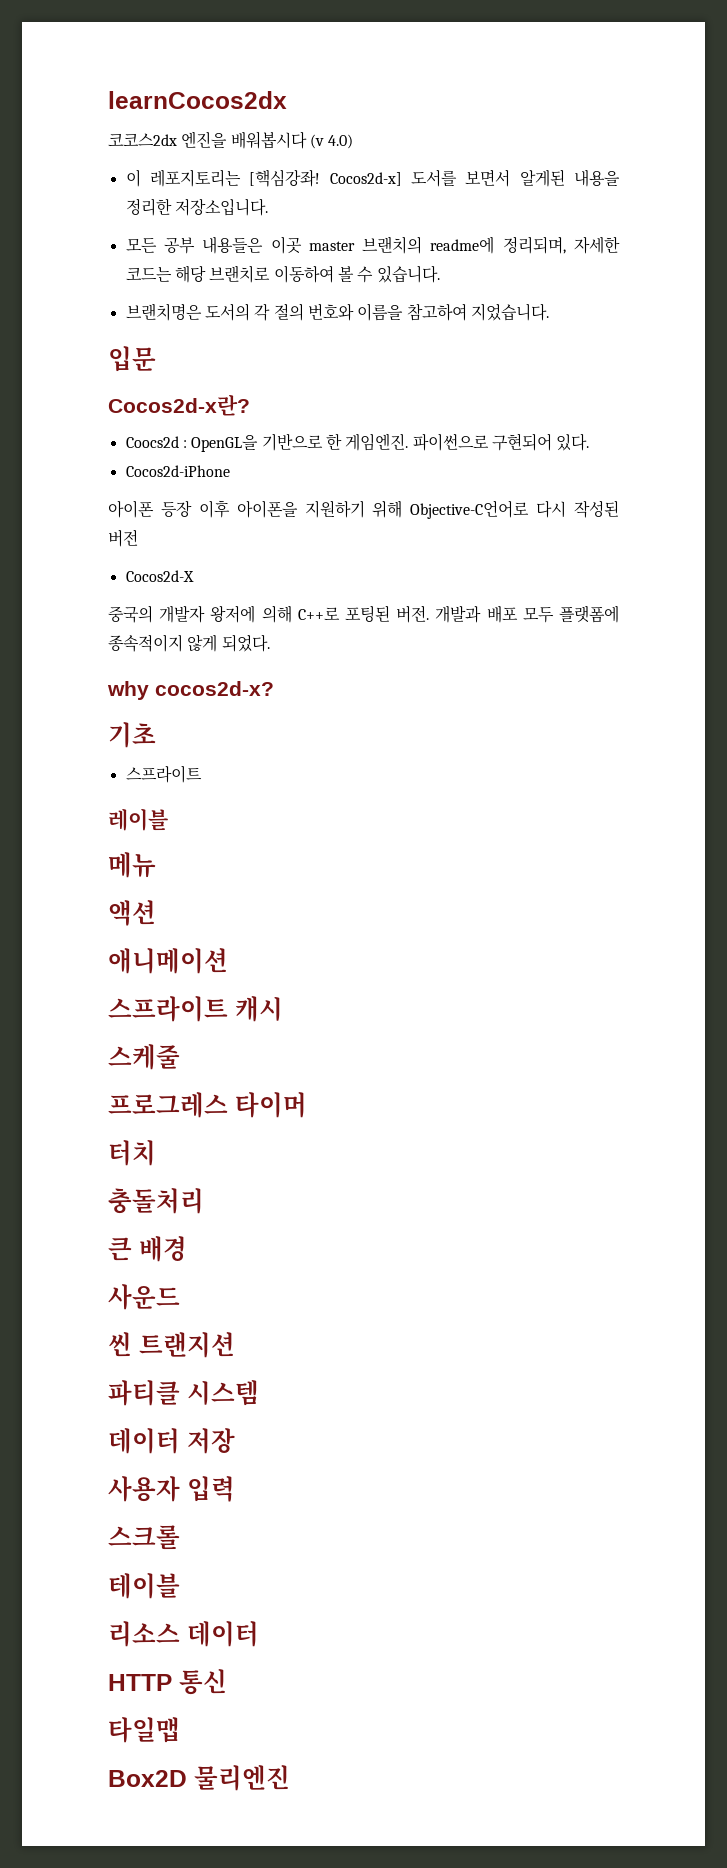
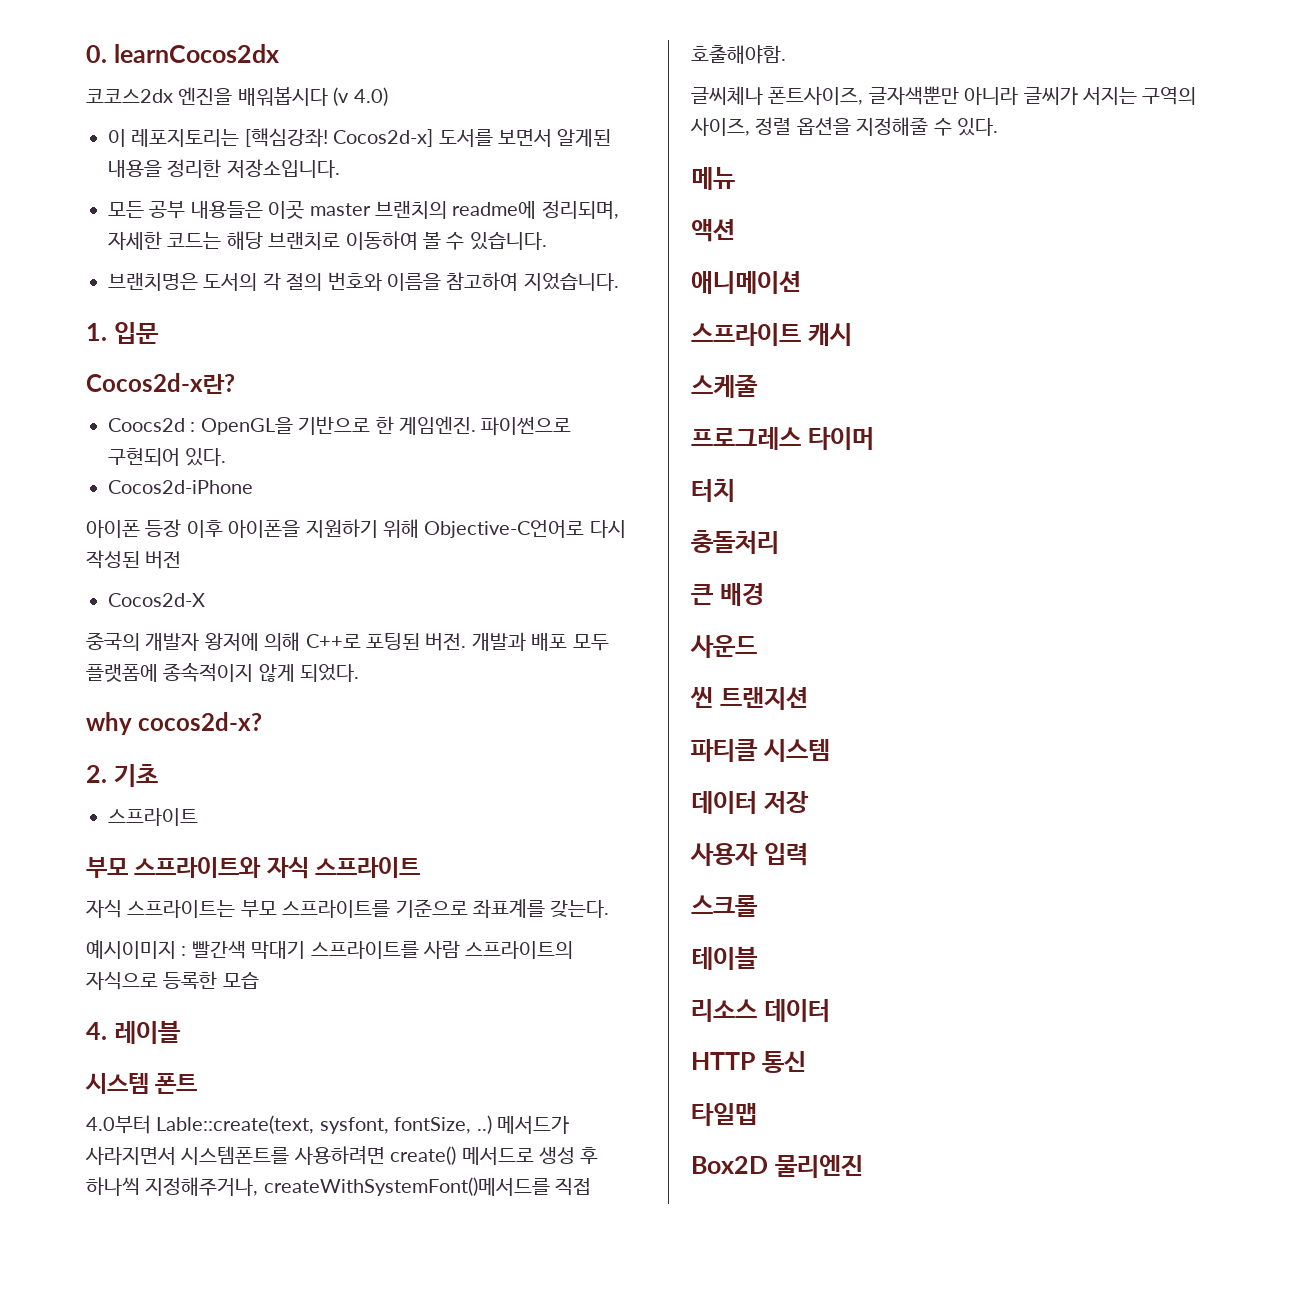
(108, 100) none -> [86,45,107,63] 0.
(549, 312) none -> [86,323,107,341] 1.
(274, 688) none -> [86,765,107,783] 2.
[108,808,168,831] 레이블 -> [86,857,421,879] [86,899,610,918] [86,940,574,959] [86,971,259,990] [86,1020,181,1044] [85,1073,198,1094] [86,1115,569,1134] [85,1145,599,1165] [86,1177,592,1196] [691,45,786,64] [691,86,1197,105] [690,117,998,136] 부모 스프라이트와 자식 스프라이트 // 자식 스프라이트는 부모 스프라이트를 기준으로 좌표계를 갖는다. // 예시이미지 : 빨간색 막대기 스프라이트를 사람 스프라이트의 자식으로 등록한 모습 // 4. 레이블 // 시스템 폰트 // 4.0부터 Lable::create(text, sysfont, fontSize, ..) 메서드가 사라지면서 시스템폰트를 사용하려면 create() 메서드로 생성 후 하나씩 지정해주거나, createWithSystemFont()메서드를 직접 호출해야함. // 글씨체나 폰트사이즈, 글자색뿐만 아니라 글씨가 서지는 구역의 사이즈, 정렬 옵션을 지정해줄 수 있다.

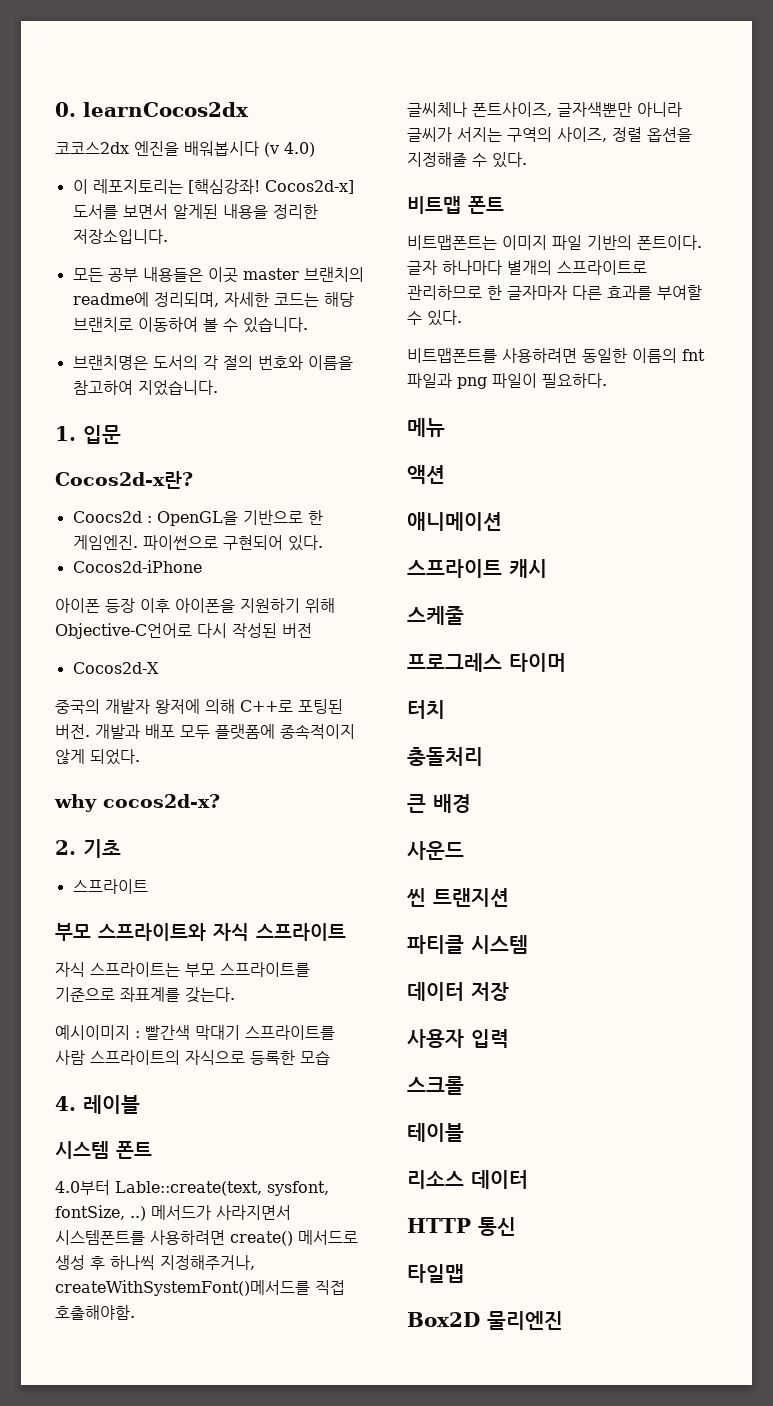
(998, 127) none -> [407,196,504,214] [407,235,702,250] [407,260,647,275] [407,285,702,300] [407,310,462,326] [407,348,705,363] [407,373,607,389] // 비트맵 폰트 // 비트맵폰트는 이미지 파일 기반의 폰트이다. 글자 하나마다 별개의 스프라이트로 관리하므로 한 글자마자 다른 효과를 부여할 수 있다. // 비트맵폰트를 사용하려면 동일한 이름의 fnt 파일과 png 파일이 필요하다.

